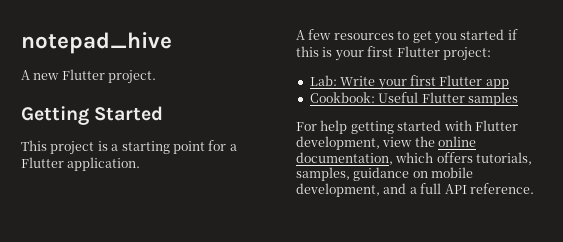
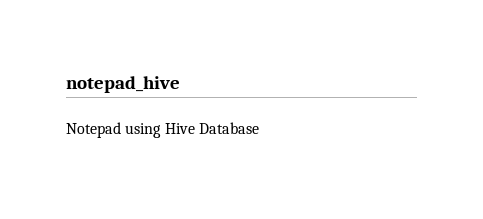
[21,69,157,84] [21,106,164,125] [21,140,237,155] [21,157,141,171] [296,29,518,44] [296,46,491,61] [309,75,509,90] [309,92,518,106] [296,120,518,134] [296,136,477,150] [296,152,533,165] [296,167,474,181] [296,183,534,197] A new Flutter project. // Getting Started // This project is a starting point for a Flutter application. // A few resources to get you started if this is your first Flutter project: // Lab: Write your first Flutter app // Cookbook: Useful Flutter samples // For help getting started with Flutter development, view the online documentation, which offers tutorials, samples, guidance on mobile development, and a full API reference. -> [66,122,259,138] Notepad using Hive Database

